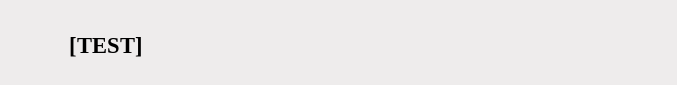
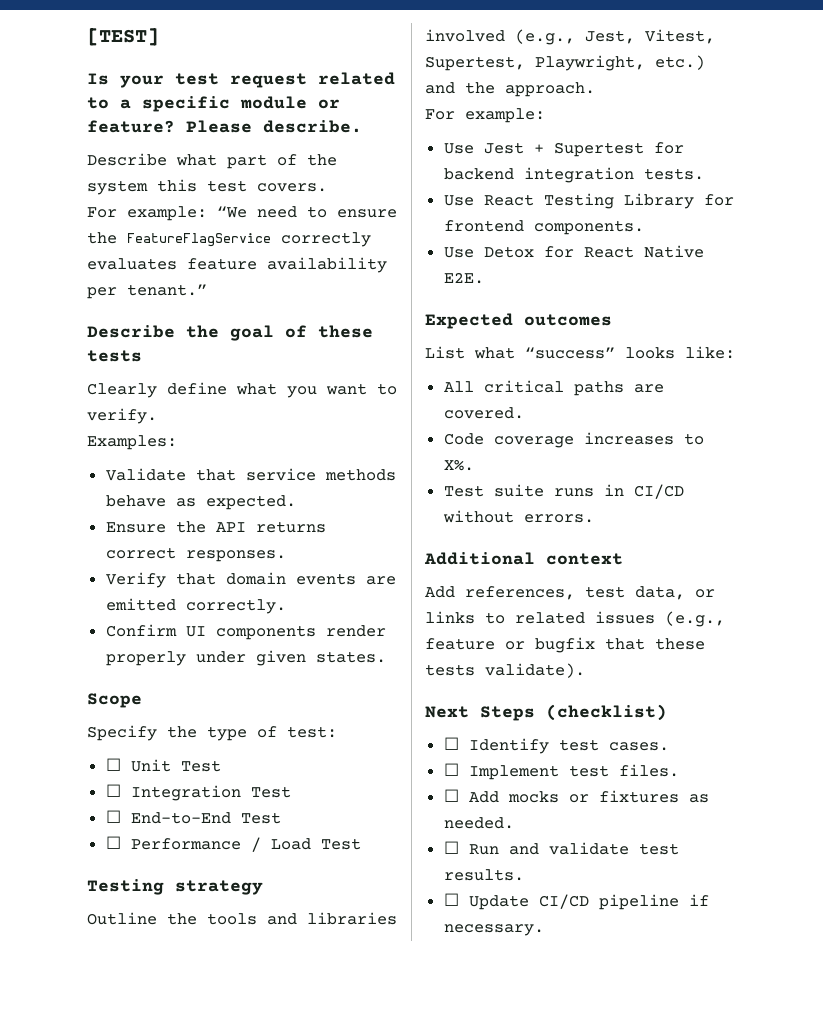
(143, 47) none -> [87,72,395,88] [87,96,340,112] [87,120,362,133] [87,153,337,169] [87,179,327,195] [87,206,397,221] [87,232,371,247] [87,257,387,273] [87,284,207,299] [87,325,373,341] [87,350,142,362] [87,382,397,398] [87,408,157,424] [87,435,177,450] [105,468,396,481] [105,495,296,510] [105,521,326,533] [105,547,286,562] [105,572,396,588] [105,598,286,614] [105,624,386,640] [105,650,386,666] [87,693,142,708] [87,725,337,741] [105,758,221,772] [105,784,291,801] [105,810,281,824] [105,836,361,852] [87,879,263,895] [87,912,397,925] [425,29,715,45] [425,55,705,71] [425,82,595,97] [425,108,545,123] [443,142,684,157] [443,167,704,183] [443,193,734,209] [443,220,644,235] [443,245,704,258] [443,272,484,284] [425,313,612,329] [425,346,735,359] [443,380,664,396] [443,407,524,419] [443,432,704,448] [443,459,474,471] [443,484,684,499] [442,510,594,523] [424,552,623,565] [425,586,715,600] [425,611,725,627] [425,637,705,653] [425,663,585,678] [425,704,667,721] [443,737,669,754] [443,763,679,780] [443,789,709,803] [443,817,514,829] [443,841,679,855] [443,869,524,881] [443,893,709,910] [443,924,544,936] // Is your test request related to a specific module or feature? Please describe. // Describe what part of the system this test covers. // For example: “We need to ensure the FeatureFlagService correctly evaluates feature availability per tenant.” // Describe the goal of these tests // Clearly define what you want to verify. // Examples: // Validate that service methods behave as expected. // Ensure the API returns correct responses. // Verify that domain events are emitted correctly. // Confirm UI components render properly under given states. // Scope // Specify the type of test: // ☐ Unit Test // ☐ Integration Test // ☐ End-to-End Test // ☐ Performance / Load Test // Testing strategy // Outline the tools and libraries involved (e.g., Jest, Vitest, Supertest, Playwright, etc.) and the approach. // For example: // Use Jest + Supertest for backend integration tests. // Use React Testing Library for frontend components. // Use Detox for React Native E2E. // Expected outcomes // List what “success” looks like: // All critical paths are covered. // Code coverage increases to X%. // Test suite runs in CI/CD without errors. // Additional context // Add references, test data, or links to related issues (e.g., feature or bugfix that these tests validate). // Next Steps (checklist) // ☐ Identify test cases. // ☐ Implement test files. // ☐ Add mocks or fixtures as needed. // ☐ Run and validate test results. // ☐ Update CI/CD pipeline if necessary.

